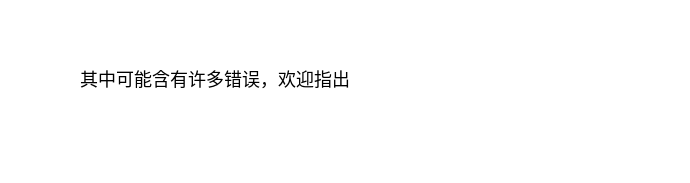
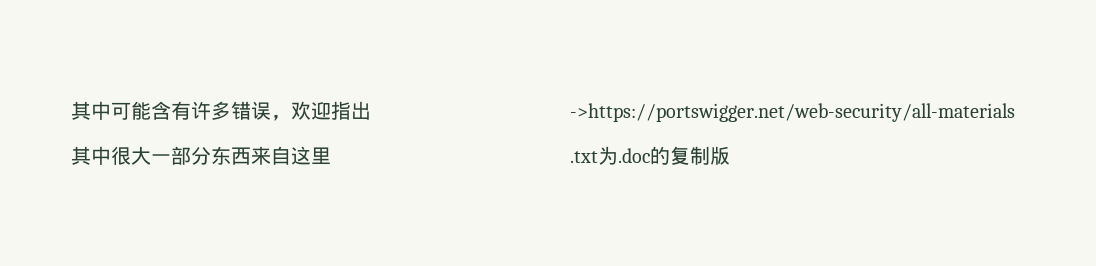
(350, 79) none -> [71,146,331,165] [570,103,1015,122] [570,146,730,165] // 其中很大一部分东西来自这里->https://portswigger.net/web-security/all-materials // .txt为.doc的复制版

